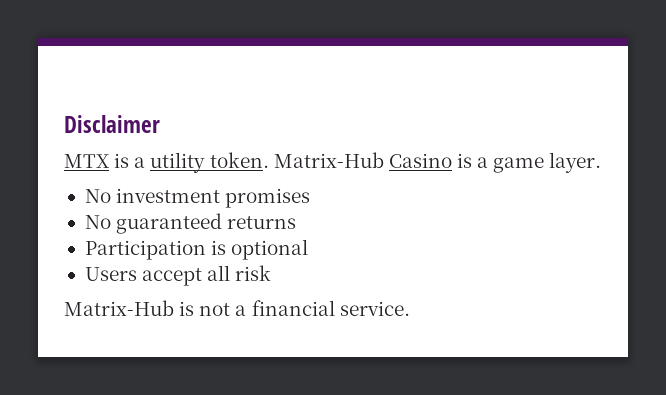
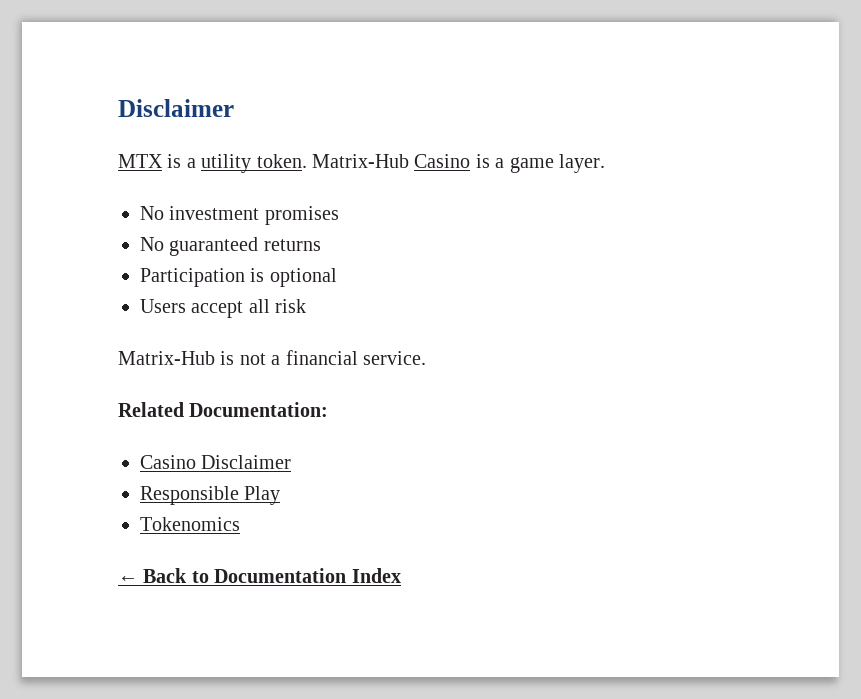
(410, 308) none -> [118,402,329,417] [140,455,292,469] [140,486,281,505] [140,517,240,531] [118,568,401,583] // Related Documentation: // Casino Disclaimer // Responsible Play // Tokenomics // ← Back to Documentation Index

